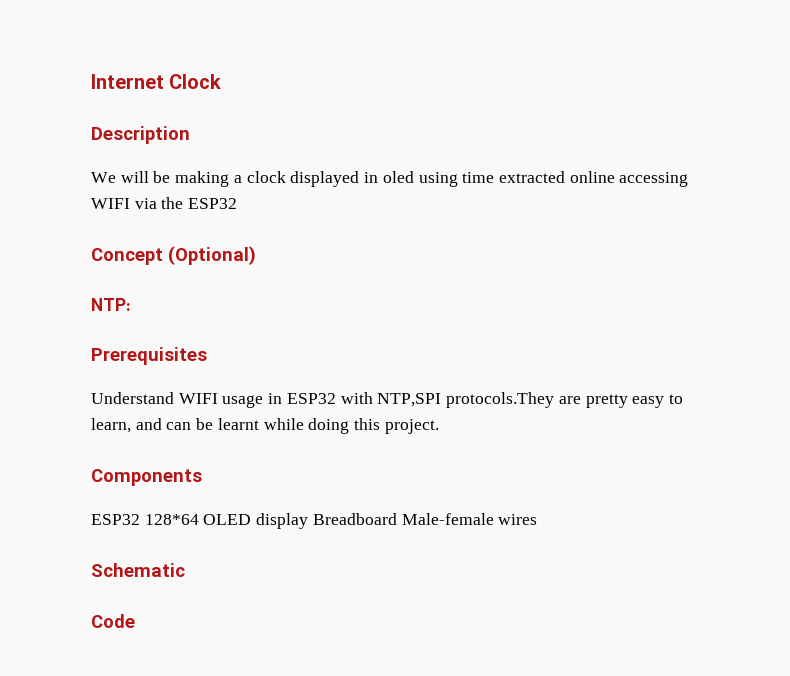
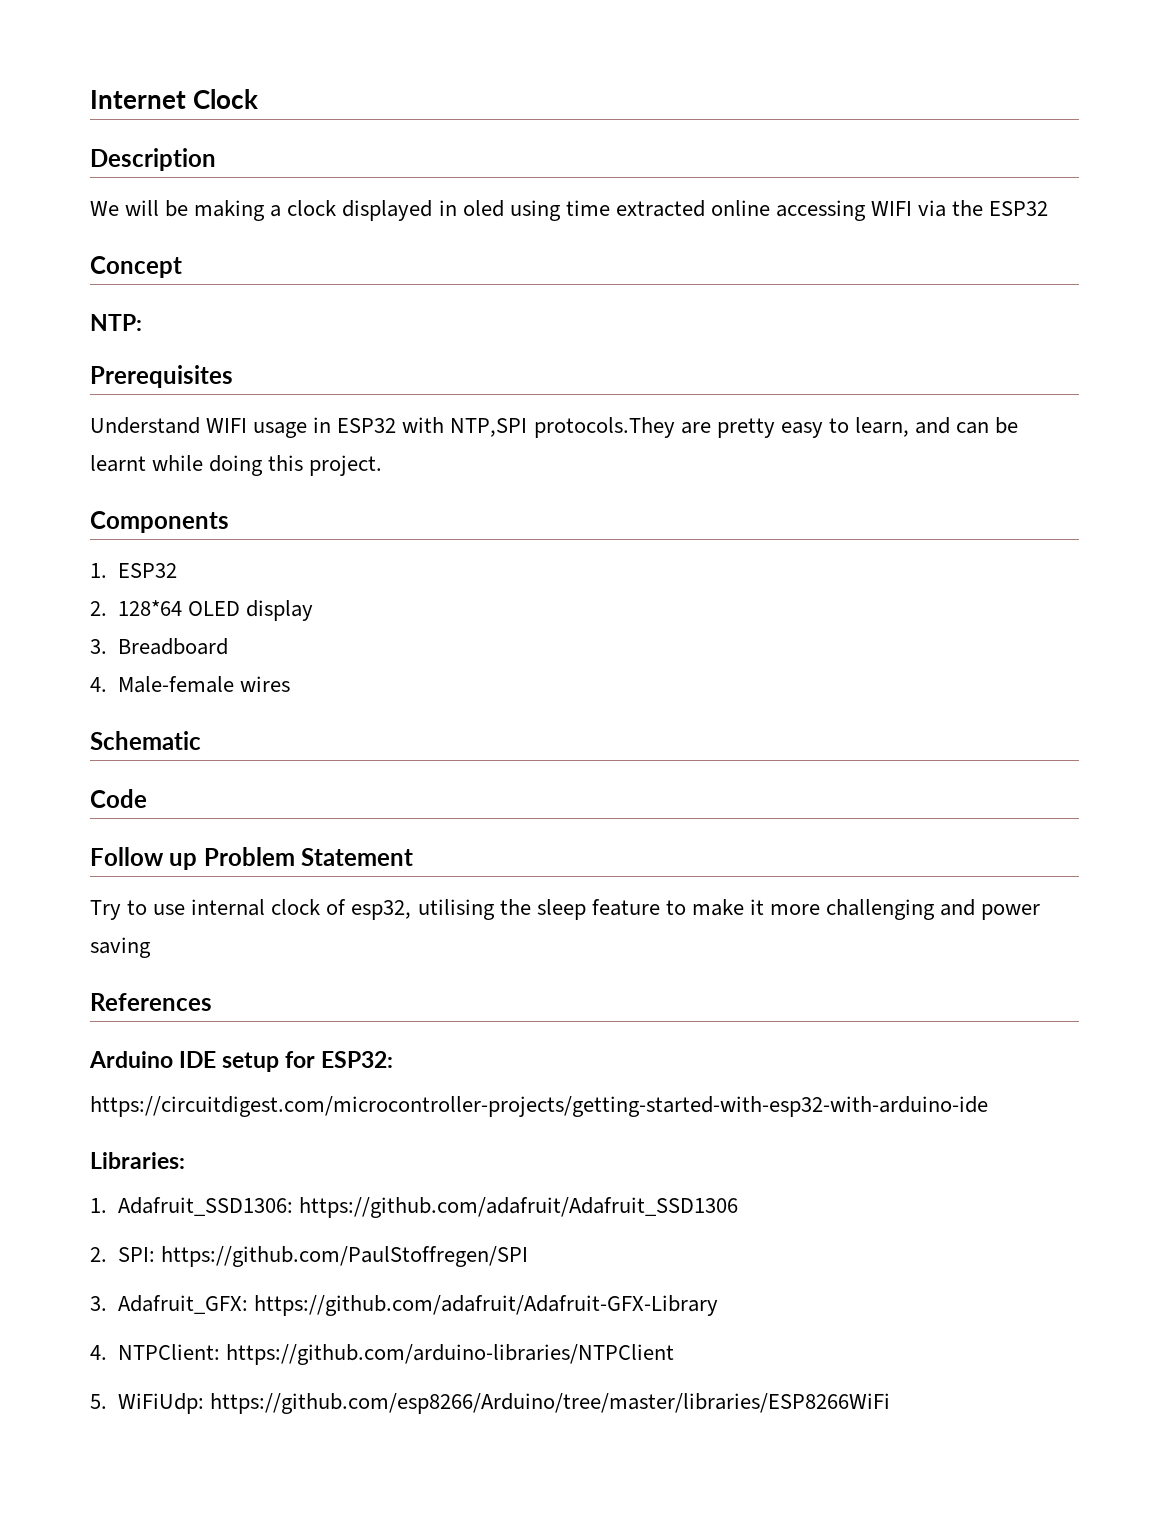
[168,246,256,265] (Optional) -> (182, 267) none
[91,514,140,525] ESP32 -> [90,563,178,578] [90,601,107,616] 1. ESP32 // 2.
(309, 521) none -> [90,639,107,654] // 3.
(397, 519) none -> [90,677,107,692] // 4.
(135, 621) none -> [90,847,414,870] [90,899,1041,920] [90,937,151,958] [90,993,212,1011] [89,1051,394,1072] [90,1096,988,1117] [90,1152,185,1169] [90,1197,739,1218] [90,1246,529,1267] [90,1295,719,1316] [90,1344,675,1365] [90,1393,891,1414] // Follow up Problem Statement // Try to use internal clock of esp32, utilising the sleep feature to make it more challenging and power saving // References // Arduino IDE setup for ESP32: // https://circuitdigest.com/microcontroller-projects/getting-started-with-esp32-with-arduino-ide // Libraries: // 1. Adafruit_SSD1306: https://github.com/adafruit/Adafruit_SSD1306 // 2. SPI: https://github.com/PaulStoffregen/SPI // 3. Adafruit_GFX: https://github.com/adafruit/Adafruit-GFX-Library // 4. NTPClient: https://github.com/arduino-libraries/NTPClient // 5. WiFiUdp: https://github.com/esp8266/Arduino/tree/master/libraries/ESP8266WiFi

